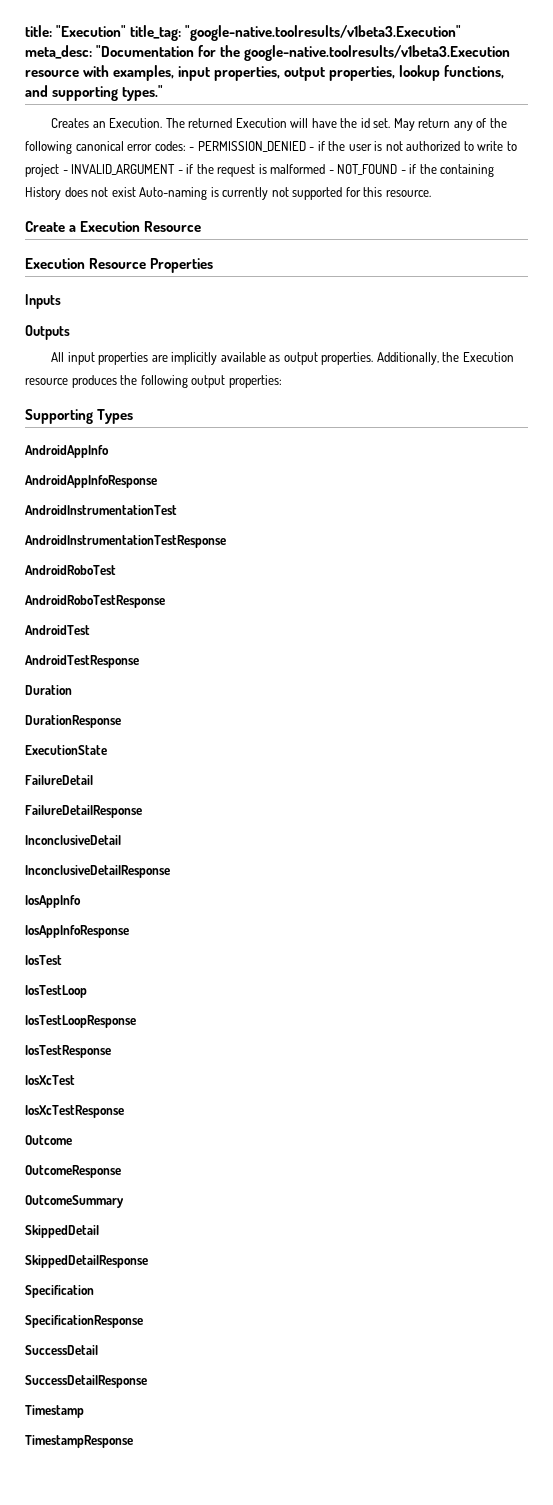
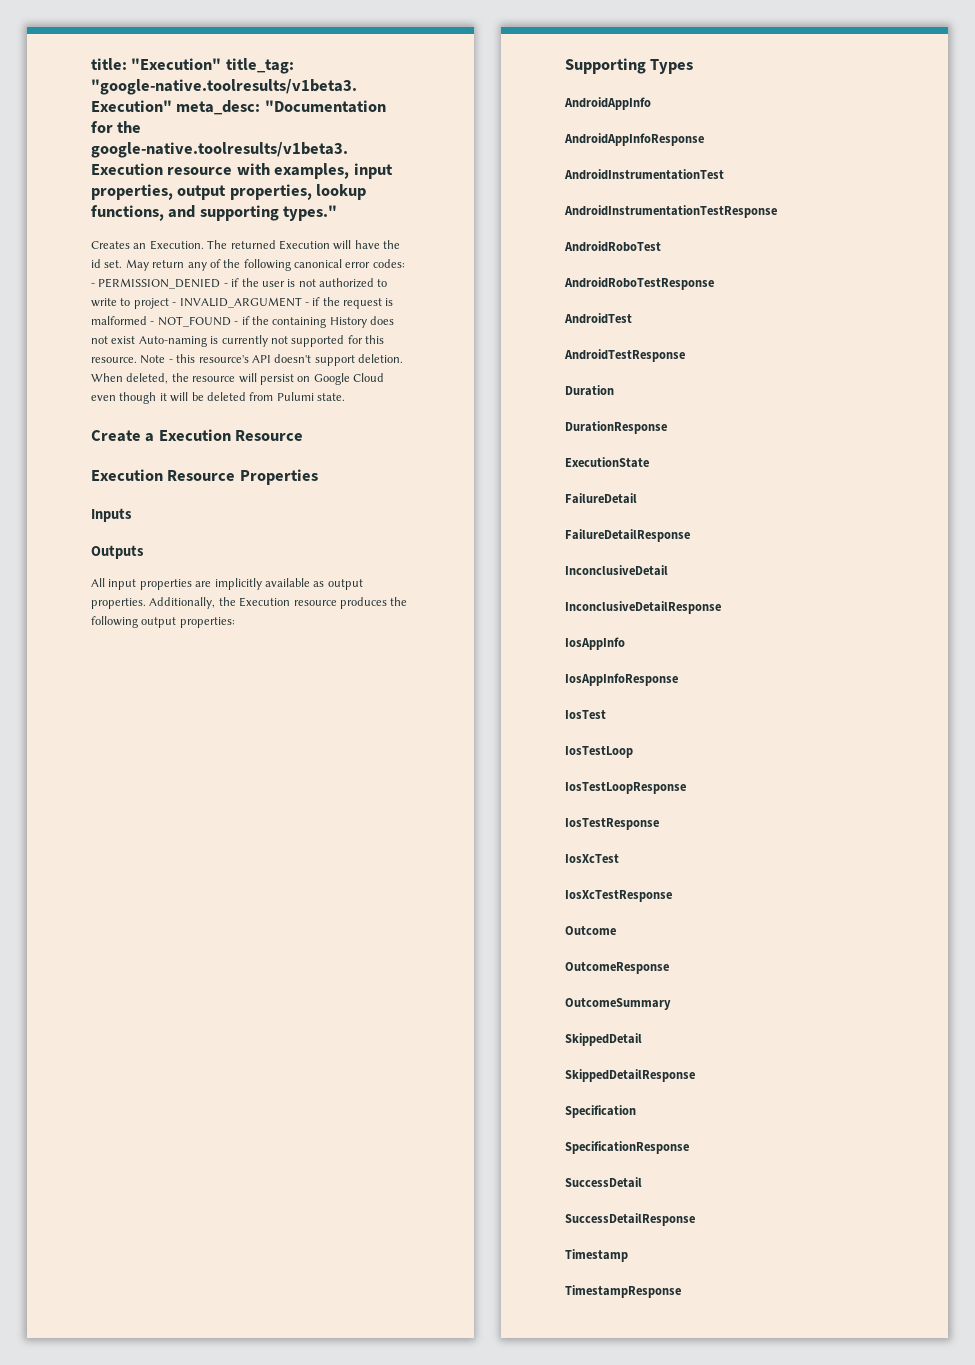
(431, 193) none -> [140,354,403,366] [91,373,384,385] [91,392,345,404] Note - this resource's API doesn't support deletion. When deleted, the resource will persist on Google Cloud even though it will be deleted from Pulumi state.

